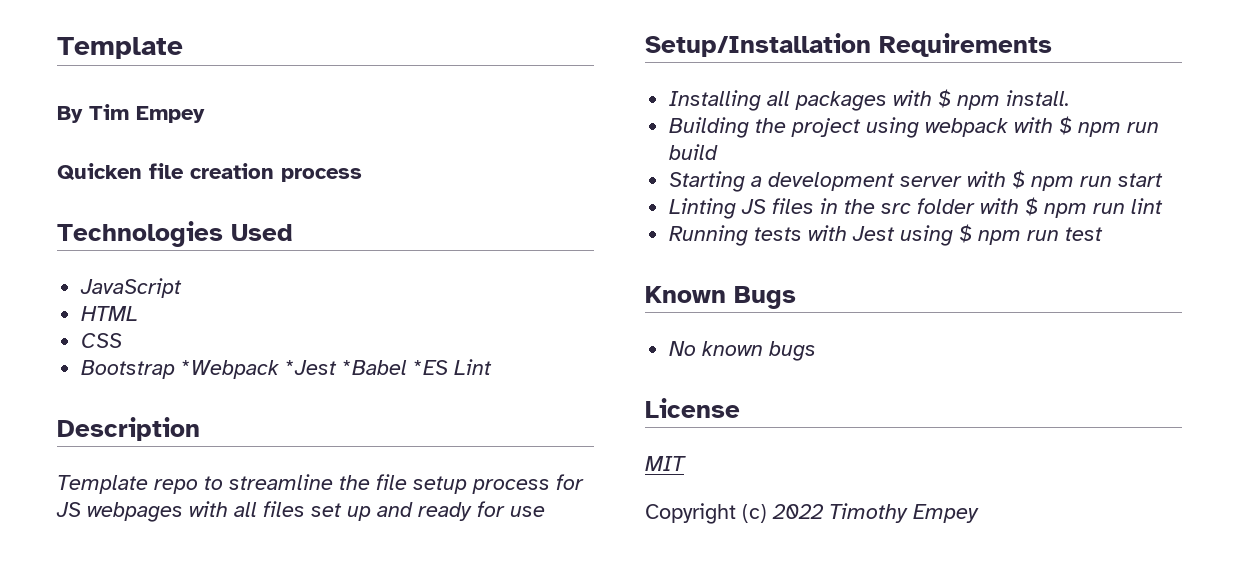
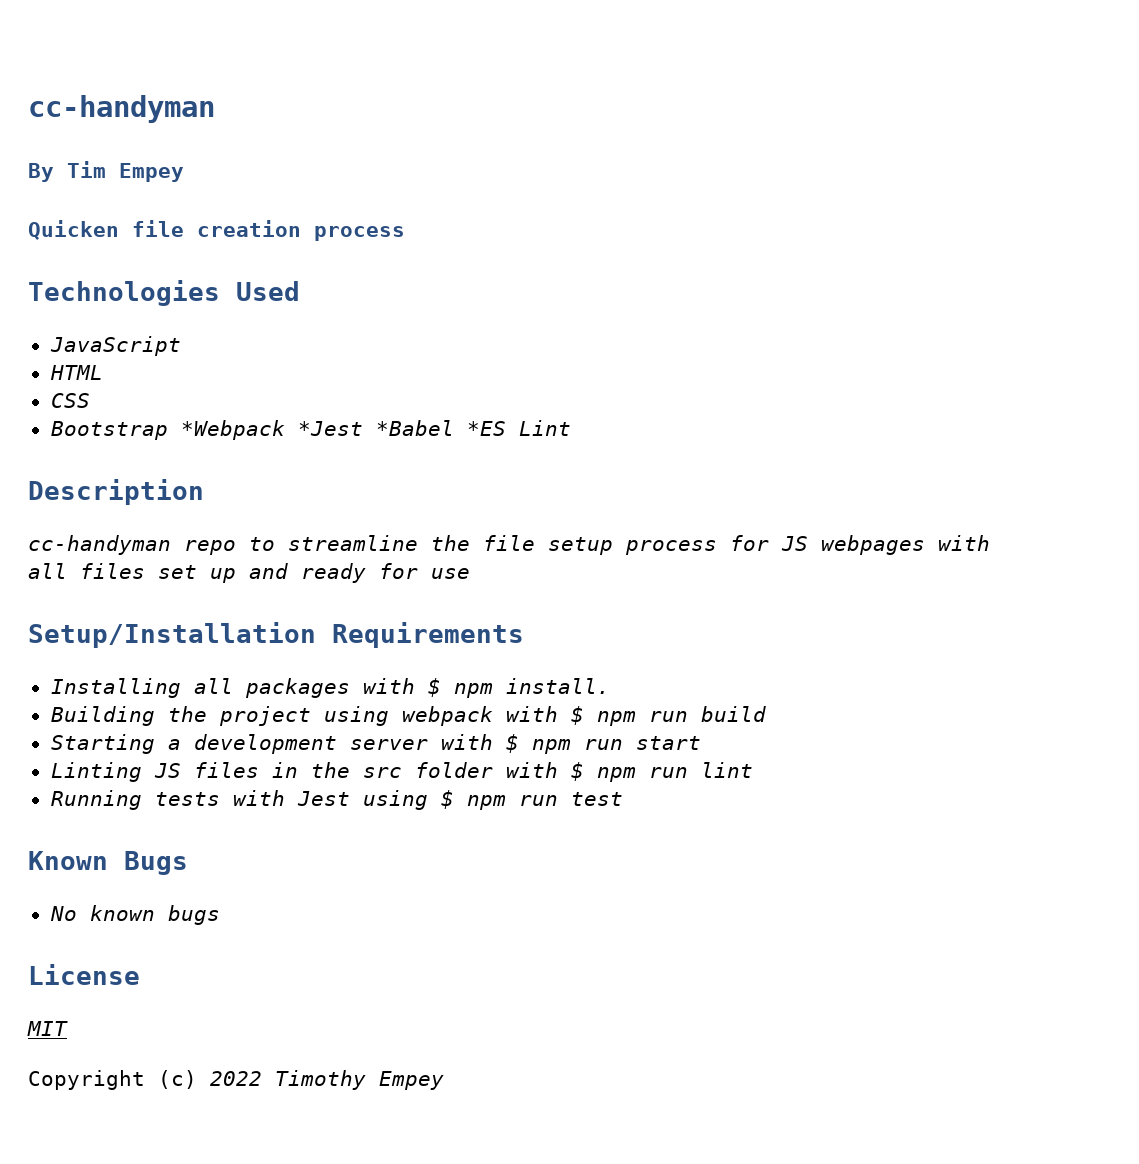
[57,37,183,59] Template -> [28,95,215,123] cc-handyman
[57,475,148,494] Template -> [28,535,171,555] cc-handyman

